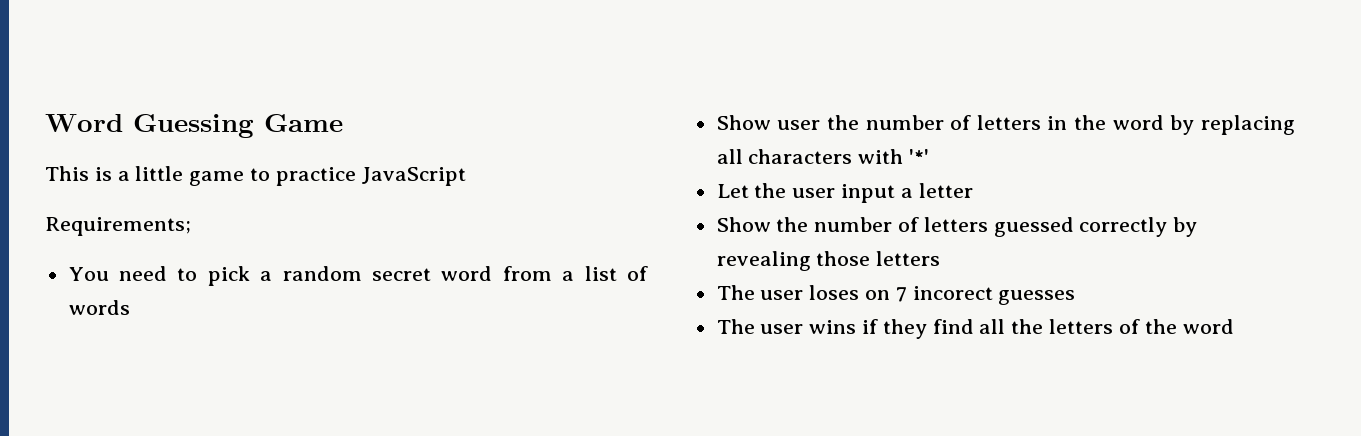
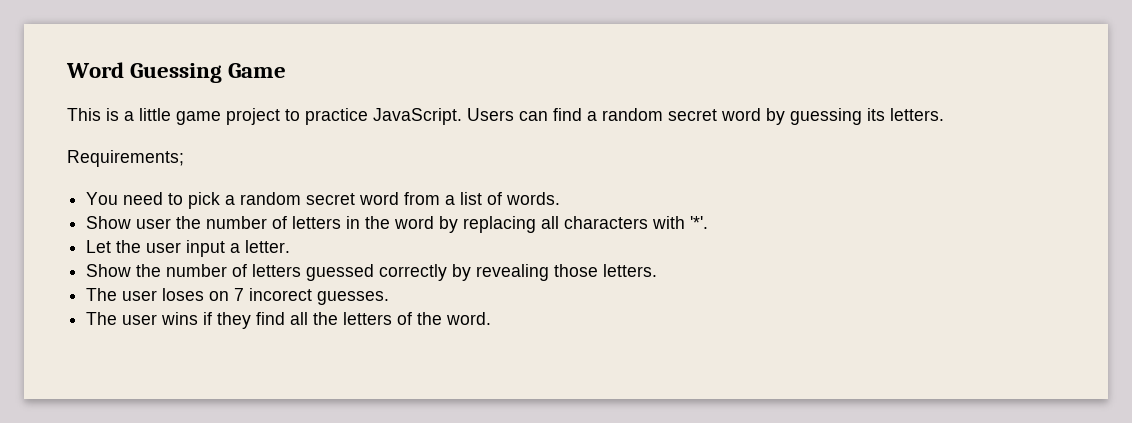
(245, 178) none -> [226,108,280,125] project
[361,167,466,186] JavaScript -> [373,108,944,125] JavaScript. Users can find a random secret word by guessing its letters.
[68,300,130,315] words -> [506,192,561,205] words.
[909,149,930,164] '*' -> [690,216,709,229] '*'.
[918,183,973,198] letter -> [245,240,291,253] letter.
[876,251,941,266] letters -> [603,264,658,277] letters.
[998,290,1076,305] guesses -> [317,291,390,305] guesses.
[1182,319,1234,334] word -> [446,312,492,325] word.

